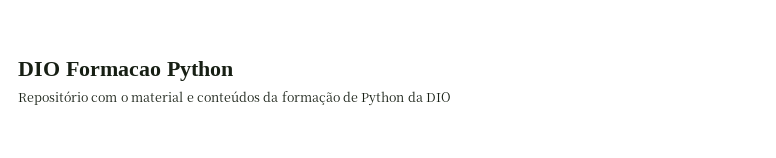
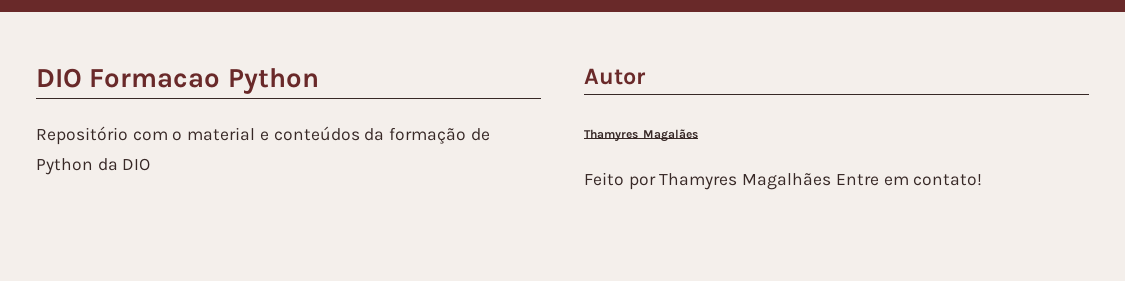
(452, 97) none -> [584,68,646,85] [584,129,698,142] [584,172,983,190] // Autor // Thamyres Magalães // Feito por Thamyres Magalhães Entre em contato!

